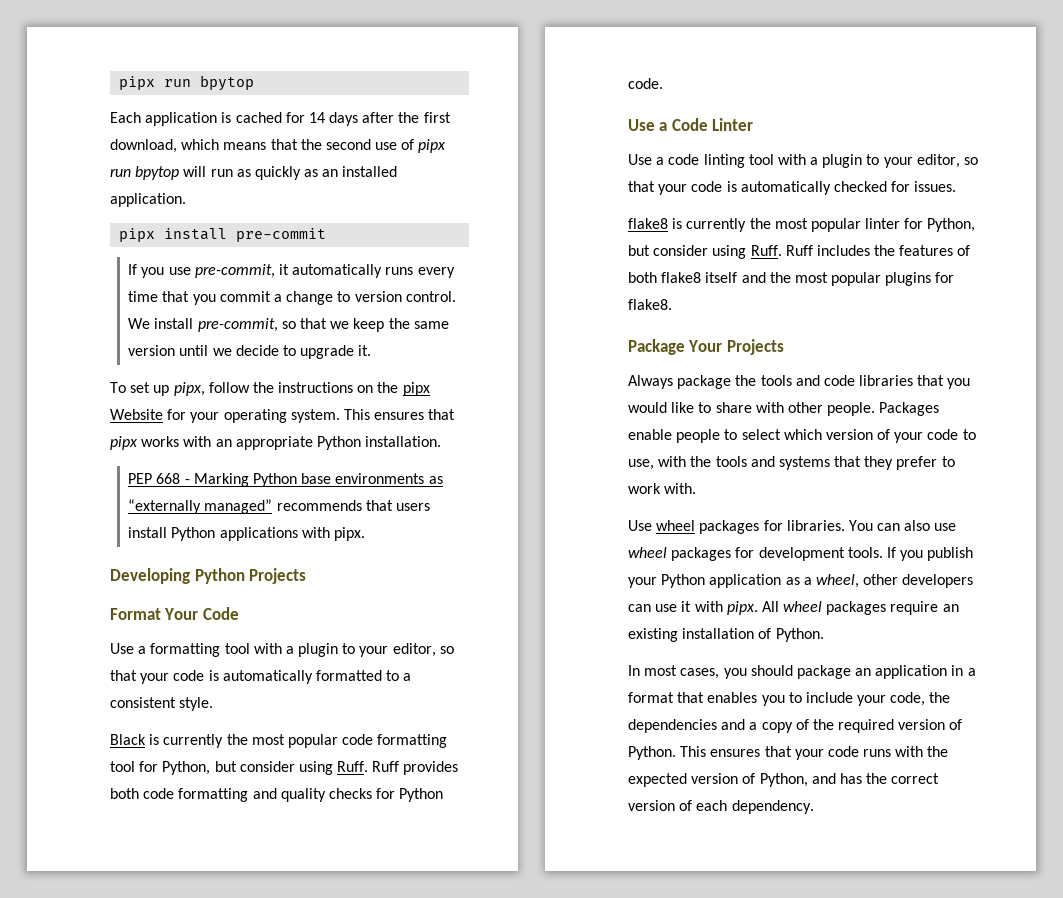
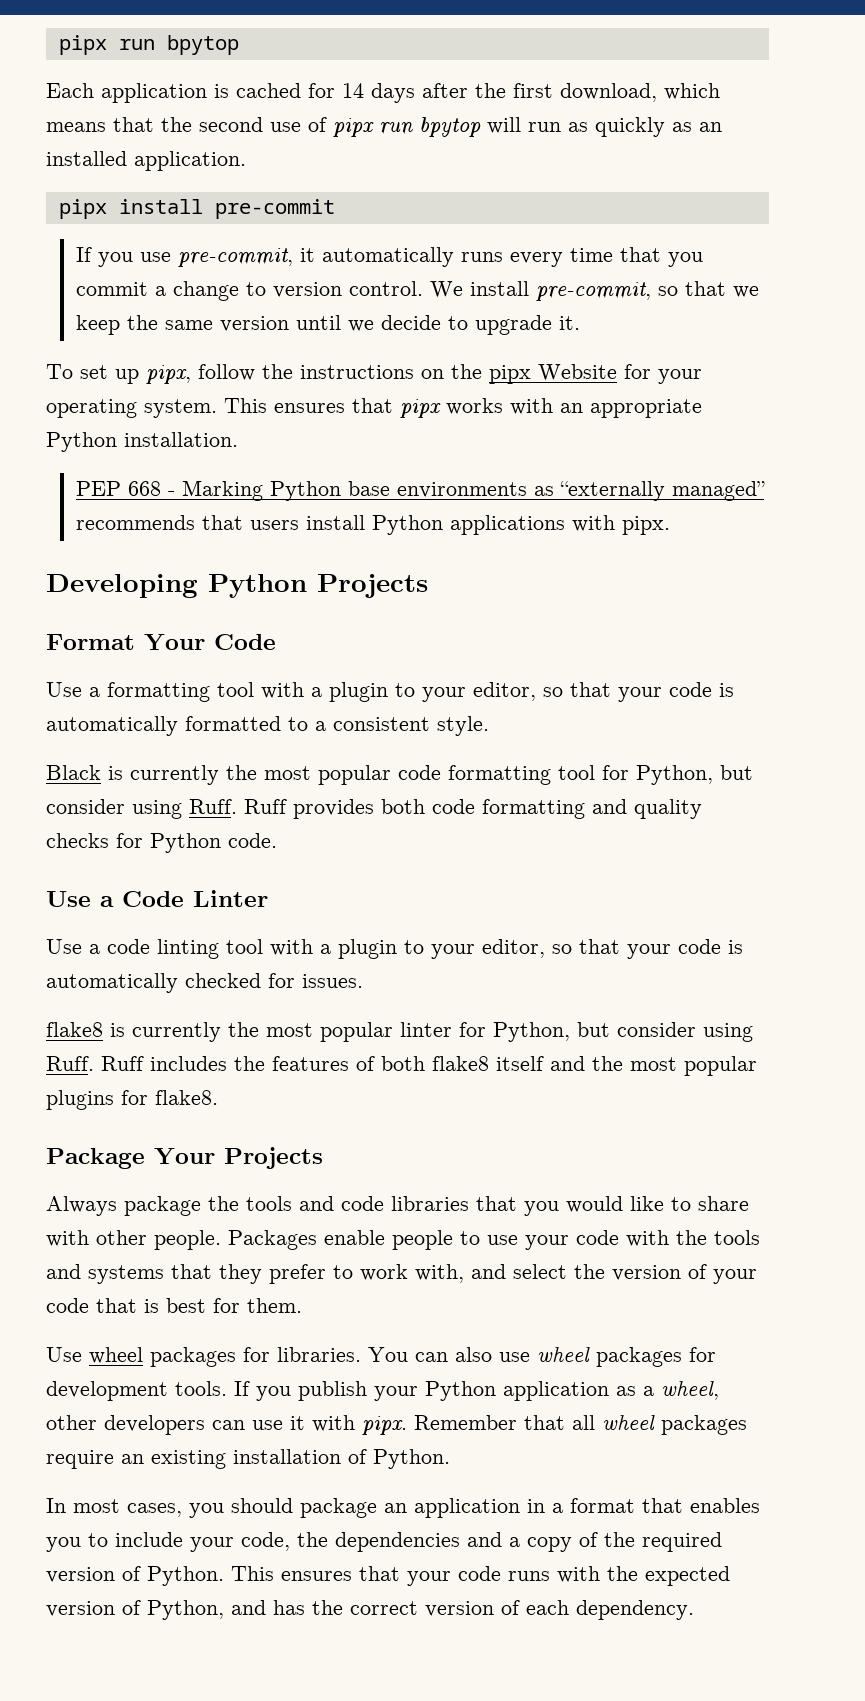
[741,429,976,443] [628,459,654,470] select which version of your code to use, -> [487,1230,619,1250] use your code
[664,483,697,494] with. -> [415,1264,757,1284] [46,1298,302,1313] with, and select the version of your code that is best for them.
[761,601,779,612] All -> [414,1415,595,1430] Remember that all

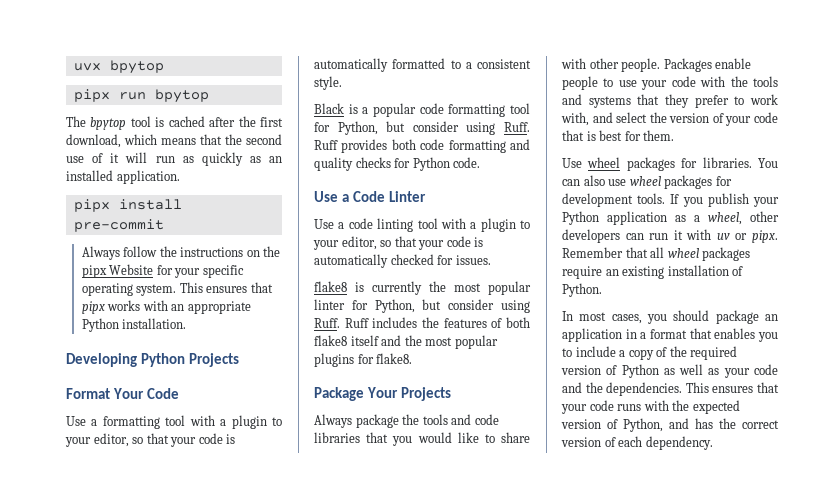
(58, 45) none -> [73,60,164,74] uvx bpytop //
[46,83,415,103] Each application is cached for 14 days -> [66,116,205,130] The bpytop tool is cached
[333,117,481,137] pipx run bpytop -> [110,153,120,163] it
[75,247,703,267] [75,281,759,301] [75,315,580,335] [46,364,191,384] If you use pre-commit, it automatically runs every time that you commit a change to version control. We install pre-commit, so that we keep the same version until we decide to upgrade it. // To set up pipx, -> [81,246,120,260] Always
(702, 376) none -> [202,265,244,278] specific
[75,480,765,501] [75,515,670,535] // PEP 668 - Marking Python base environments as “externally managed” recommends that users install Python applications with pipx. -> (187, 323) none
[130,765,311,785] currently the most -> [362,107,369,114] a
[252,1420,283,1430] use -> [649,233,669,240] run
(355, 1423) none -> [716,233,748,240] uv or
[190,1532,502,1552] your code, the dependencies and -> (616, 351) none
[147,1566,224,1586] Python. -> [621,364,778,378] [562,382,683,396] Python as well as your code and the dependencies.

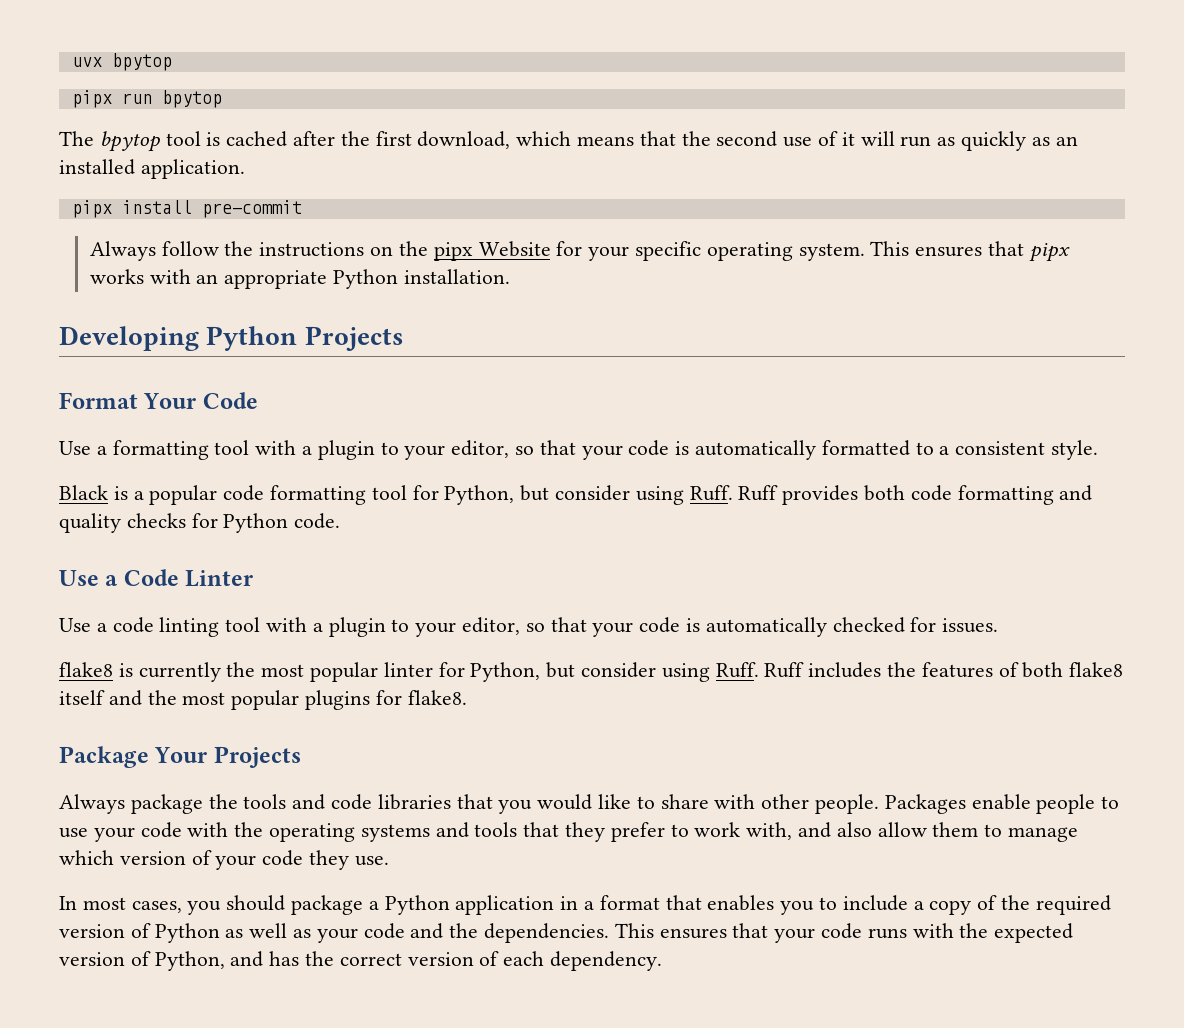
[753,76,778,87] [562,94,631,108] tools and systems -> [269,822,518,842] operating systems and tools
[616,112,778,126] [562,130,675,141] [562,157,778,171] [562,175,732,189] [562,193,779,207] [562,211,779,225] [562,229,778,243] [562,247,751,261] [562,265,744,279] [562,283,602,297] select the version of your code that is best for them. // Use wheel packages for libraries. You can also use wheel packages for development tools. If you publish your Python application as a wheel, other developers can run it with uv or pipx. Remember that all wheel packages require an existing installation of Python. -> [836,822,1079,842] [59,850,389,870] also allow them to manage which version of your code they use.
[765,314,778,321] an -> [368,895,450,915] a Python

